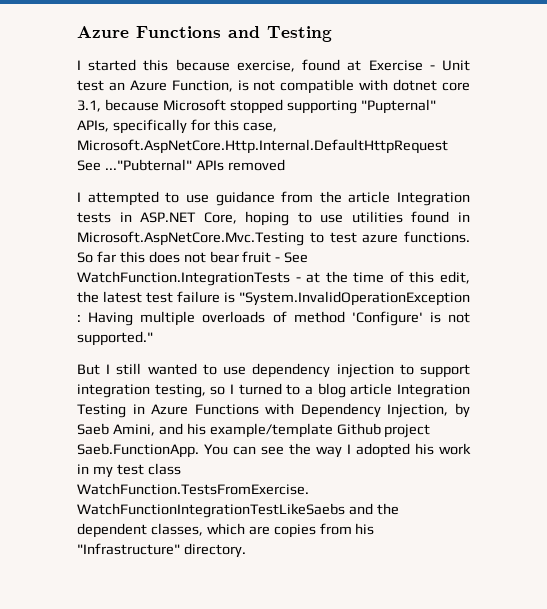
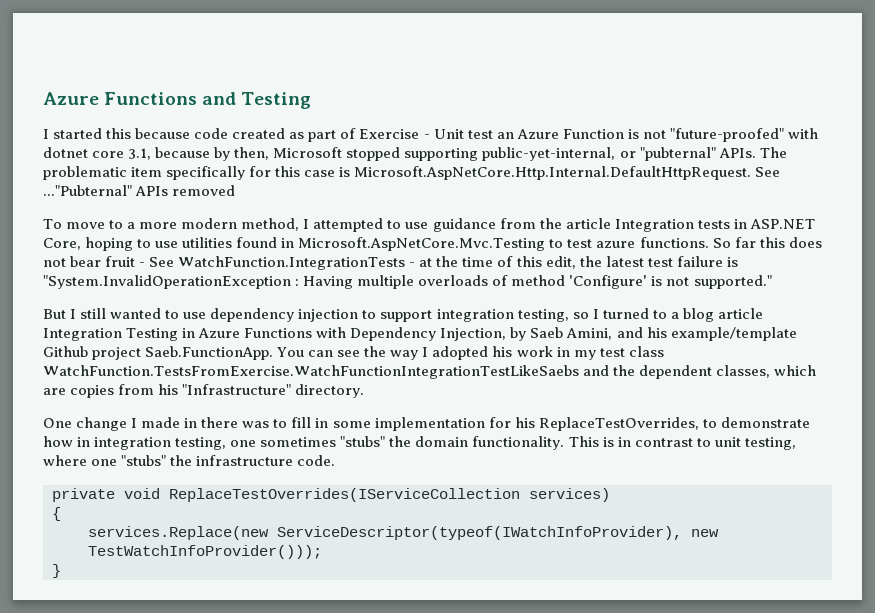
[236,59,362,72] exercise, found at -> [194,128,357,142] code created as part of
[171,79,355,94] Function, is not compatible -> [562,128,784,142] Function is not "future-proofed"
(159, 105) none -> [214,147,270,161] by then,
[360,99,436,114] [77,119,277,134] [77,139,448,154] [77,159,285,171] "Pupternal" APIs, specifically for this case, Microsoft.AspNetCore.Http.Internal.DefaultHttpRequest See ..."Pubternal" APIs removed // -> [482,147,787,161] [43,166,781,180] [43,185,236,196] [43,218,300,231] public-yet-internal, or "pubternal" APIs. The problematic item specifically for this case is Microsoft.AspNetCore.Http.Internal.DefaultHttpRequest. See ..."Pubternal" APIs removed // To move to a more modern method,
(246, 550) none -> [43,417,810,431] [43,436,796,450] [43,455,336,466] [52,488,610,502] [52,507,61,521] [88,526,719,540] [88,545,322,559] [52,564,61,578] // One change I made in there was to fill in some implementation for his ReplaceTestOverrides, to demonstrate how in integration testing, one sometimes "stubs" the domain functionality. This is in contrast to unit testing, where one "stubs" the infrastructure code. // private void ReplaceTestOverrides(IServiceCollection services) // { // services.Replace(new ServiceDescriptor(typeof(IWatchInfoProvider), new TestWatchInfoProvider())); // }

